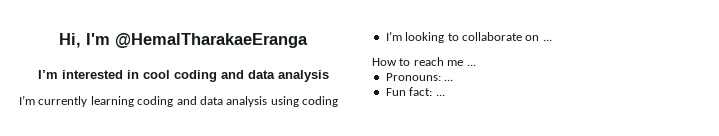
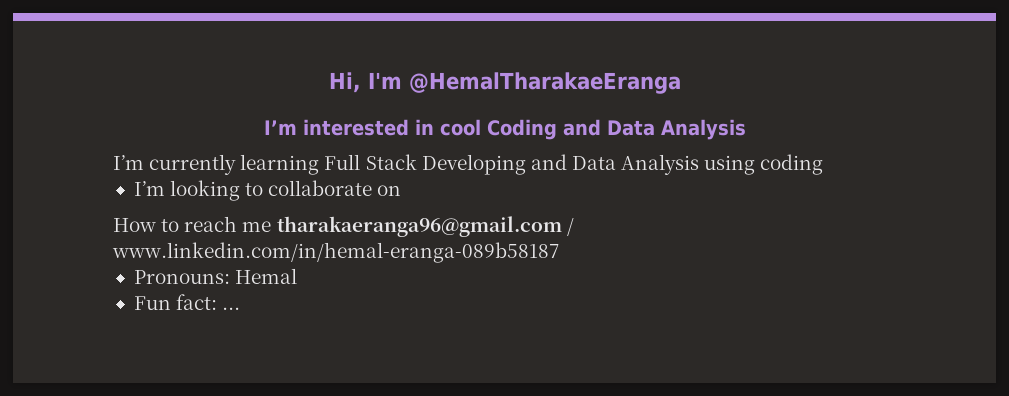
[173,70,329,82] coding and data analysis -> [486,119,746,140] Coding and Data Analysis
[137,96,268,107] coding and data analysis -> [324,154,700,175] Full Stack Developing and Data Analysis
[542,39,552,41] ... -> (402, 190) none
[466,64,476,66] ... -> [276,216,574,237] [112,242,559,263] tharakaeranga96@gmail.com / www.linkedin.com/in/hemal-eranga-089b58187
[444,79,454,81] ... -> [235,268,298,284] Hemal

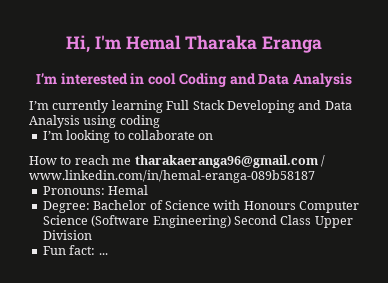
[408,72,681,94] @HemalTharakaeEranga -> [125,35,322,53] Hemal Tharaka Eranga
(298, 276) none -> [42,200,359,213] [42,215,353,228] [42,230,92,240] // Degree: Bachelor of Science with Honours Computer Science (Software Engineering) Second Class Upper Division

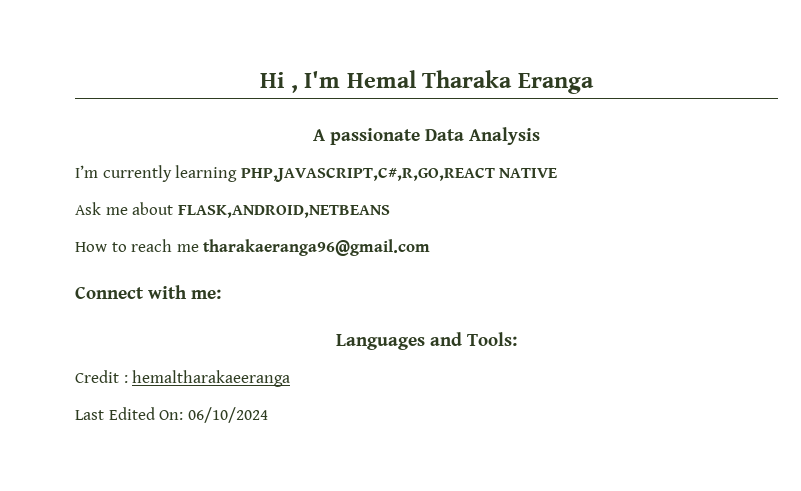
[66,35,91,53] Hi, -> [260,72,298,93] Hi ,
[35,73,256,87] I’m interested in cool Coding and -> [312,128,420,145] A passionate
[166,100,352,113] [29,115,160,128] [42,130,214,143] Full Stack Developing and Data Analysis using coding // I’m looking to collaborate on -> [240,167,558,182] [75,202,390,218] PHP,JAVASCRIPT,C#,R,GO,REACT NATIVE // Ask me about FLASK,ANDROID,NETBEANS
[320,155,325,167] [29,170,315,183] [42,185,149,195] [42,200,359,213] [42,215,353,228] [42,230,92,240] [42,245,108,255] / www.linkedin.com/in/hemal-eranga-089b58187 // Pronouns: Hemal // Degree: Bachelor of Science with Honours Computer Science (Software Engineering) Second Class Upper Division // Fun fact: ... -> [75,285,222,299] [335,332,518,350] [75,370,291,387] [75,407,268,423] // Connect with me: // Languages and Tools: // Credit : hemaltharakaeeranga // Last Edited On: 06/10/2024

